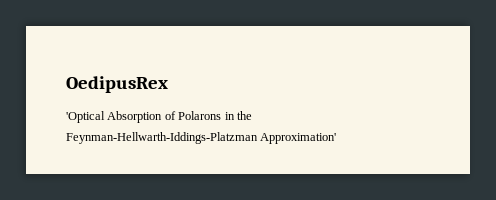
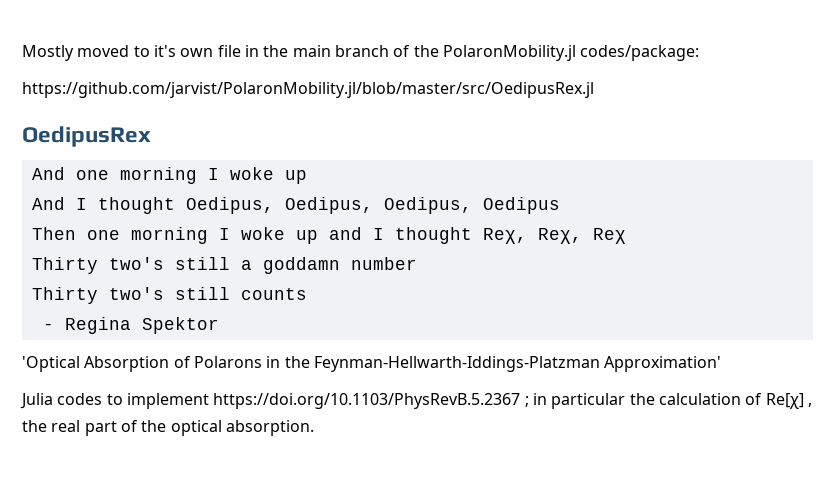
[66,76,168,93] OedipusRex -> [22,45,700,61] [22,82,594,98] [22,126,151,147] [31,167,307,184] [31,197,560,214] [31,227,626,244] [31,257,417,274] [31,287,307,304] [42,317,219,334] Mostly moved to it's own file in the main branch of the PolaronMobility.jl codes/package: // https://github.com/jarvist/PolaronMobility.jl/blob/master/src/OedipusRex.jl // OedipusRex // And one morning I woke up // And I thought Oedipus, Oedipus, Oedipus, Oedipus // Then one morning I woke up and I thought Reχ, Reχ, Reχ // Thirty two's still a goddamn number // Thirty two's still counts // - Regina Spektor
(337, 138) none -> [20,393,812,409] [22,420,314,436] // Julia codes to implement https://doi.org/10.1103/PhysRevB.5.2367 ; in particular the calculation of Re[χ] , the real part of the optical absorption.

